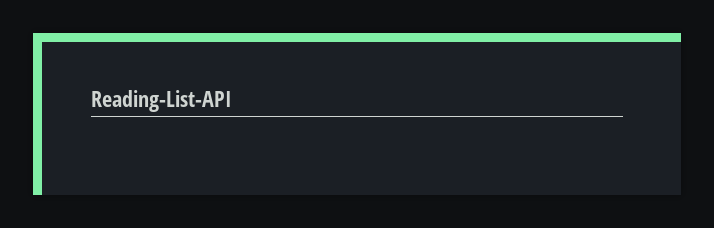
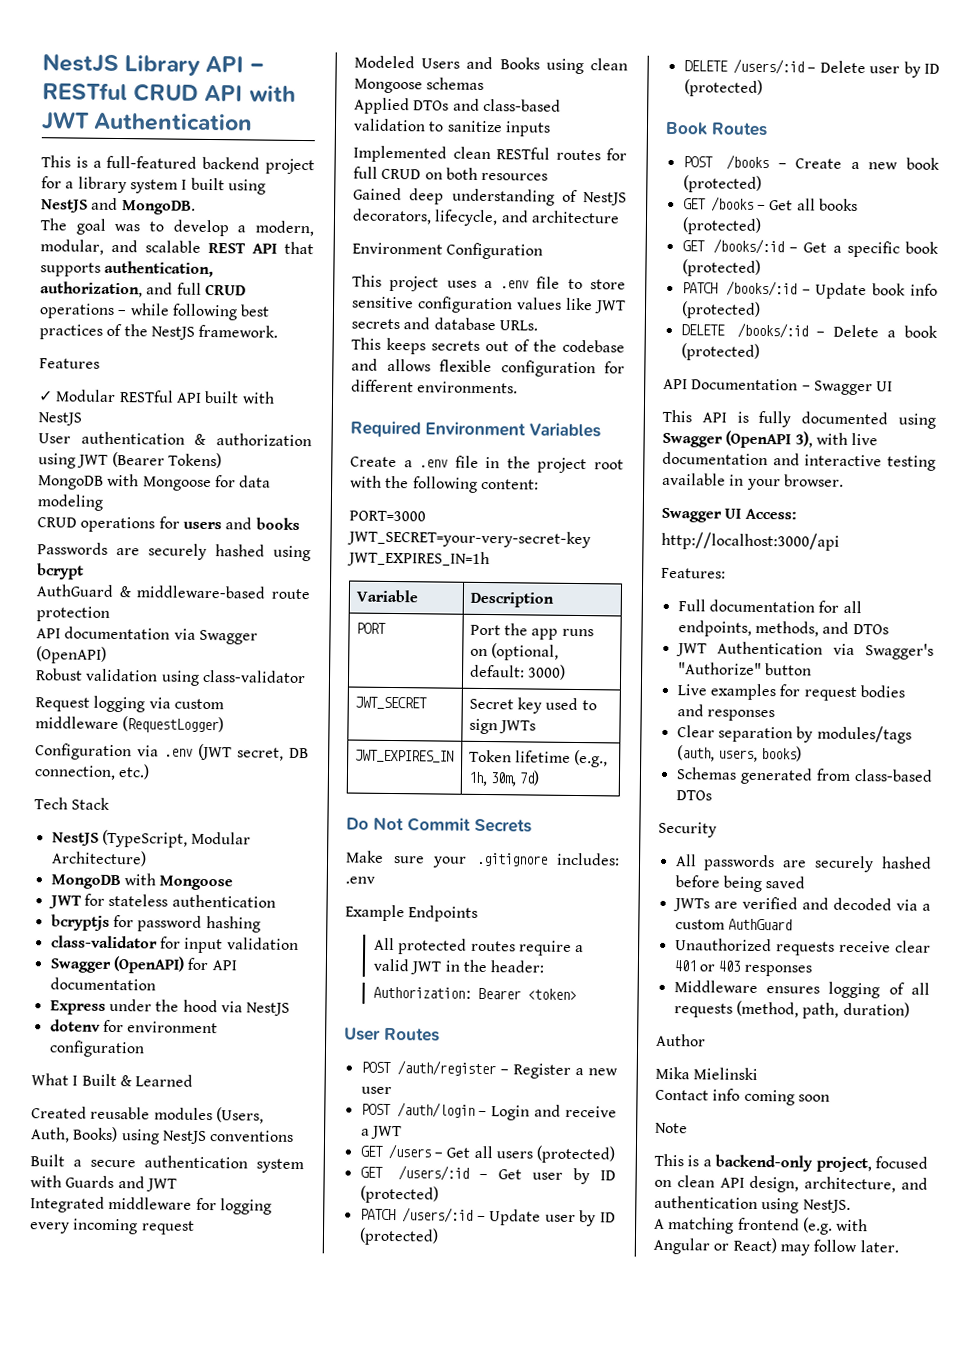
[91,90,232,112] Reading-List-API -> [42,53,264,76] [42,82,296,102] [41,111,254,132] [41,155,315,175] [41,176,266,195] [41,197,196,215] [40,218,314,237] [40,239,314,255] [40,260,215,278] [40,281,246,298] [39,303,271,321] [39,323,279,340] [39,358,100,369] [38,389,275,404] [38,412,82,426] [38,431,313,447] [38,451,222,469] [38,473,272,492] [37,494,103,511] [37,516,300,533] [37,542,311,562] [37,563,84,580] [36,584,310,600] [36,606,110,622] [36,626,258,645] [36,646,107,664] [35,668,306,686] [35,695,224,713] [35,716,225,734] [35,743,309,761] [34,764,151,781] [34,797,111,810] [51,829,252,848] [50,850,147,867] [50,873,234,891] [47,893,276,909] [50,914,261,933] [50,935,299,954] [49,955,237,974] [49,977,156,991] [49,998,291,1016] [49,1019,219,1034] [48,1040,145,1058] [31,1073,194,1087] [31,1106,264,1124] [30,1126,295,1145] [30,1154,304,1174] [30,1175,177,1192] [30,1196,272,1215] [29,1218,195,1235] [354,55,628,75] [354,77,485,94] [354,97,561,115] [353,118,551,137] [353,145,627,163] [353,166,549,181] [353,187,627,206] [352,208,620,227] [352,242,544,260] [352,274,626,292] [352,296,626,314] [351,317,538,331] [351,337,625,355] [351,358,625,378] [351,379,519,394] [350,420,601,438] [350,455,624,474] [350,475,539,493] [349,510,426,522] [347,529,591,549] [347,550,490,568] [355,589,418,603] [469,591,554,608] [355,622,386,634] [469,623,594,640] [469,643,560,661] [469,664,567,680] [354,696,427,710] [468,697,597,714] [468,718,537,735] [354,749,454,763] [468,749,609,768] [467,770,541,787] [346,816,532,833] [346,850,620,868] [345,876,375,884] [345,904,479,922] [374,937,585,956] [373,958,545,975] [373,986,578,1001] [344,1027,440,1042] [360,1060,618,1079] [360,1086,392,1095] [360,1102,617,1121] [360,1125,402,1140] [359,1143,616,1164] [359,1165,616,1185] [359,1185,439,1204] [359,1207,616,1227] [358,1227,439,1246] [683,58,940,78] [683,79,763,97] [665,121,768,137] [682,154,940,171] [682,175,762,193] [682,196,858,212] [681,217,762,235] [681,238,939,258] [681,259,761,277] [681,280,938,300] [680,301,761,319] [680,322,938,339] [680,343,760,361] [663,378,894,396] [662,409,936,429] [662,430,879,449] [662,451,936,471] [662,472,844,491] [661,507,797,523] [661,531,840,551] [661,567,726,579] [677,599,862,614] [677,620,889,637] [675,641,934,660] [677,662,812,676] [676,683,905,702] [676,704,775,722] [676,725,912,744] [676,745,803,762] [675,767,933,785] [675,790,712,801] [658,821,717,838] [674,854,932,873] [674,875,806,893] [672,896,931,912] [674,918,792,931] [674,938,931,956] [673,960,812,977] [673,980,930,999] [673,1000,910,1019] [656,1033,706,1047] [655,1066,759,1080] [655,1088,830,1106] [655,1122,688,1134] [654,1153,928,1173] [654,1175,928,1193] [654,1195,851,1214] [654,1217,869,1235] [653,1237,899,1256] NestJS Library API – RESTful CRUD API with JWT Authentication // This is a full-featured backend project for a library system I built using NestJS and MongoDB. // The goal was to develop a modern, modular, and scalable REST API that supports authentication, authorization, and full CRUD operations – while following best practices of the NestJS framework. // Features // ✓ Modular RESTful API built with NestJS // User authentication & authorization using JWT (Bearer Tokens) // MongoDB with Mongoose for data modeling // CRUD operations for users and books // Passwords are securely hashed using bcrypt // AuthGuard & middleware-based route protection // API documentation via Swagger (OpenAPI) // Robust validation using class-validator // Request logging via custom middleware (RequestLogger) // Configuration via .env (JWT secret, DB connection, etc.) // Tech Stack // NestJS (TypeScript, Modular Architecture) // MongoDB with Mongoose // JWT for stateless authentication // bcryptjs for password hashing // class-validator for input validation // Swagger (OpenAPI) for API documentation // Express under the hood via NestJS // dotenv for environment configuration // What I Built & Learned // Created reusable modules (Users, Auth, Books) using NestJS conventions // Built a secure authentication system with Guards and JWT // Integrated middleware for logging every incoming request // Modeled Users and Books using clean Mongoose schemas // Applied DTOs and class-based validation to sanitize inputs // Implemented clean RESTful routes for full CRUD on both resources // Gained deep understanding of NestJS decorators, lifecycle, and architecture // Environment Configuration // This project uses a .env file to store sensitive configuration values like JWT secrets and database URLs. // This keeps secrets out of the codebase and allows flexible configuration for different environments. // Required Environment Variables // Create a .env file in the project root with the following content: // PORT=3000 JWT_SECRET=your-very-secret-key JWT_EXPIRES_IN=1h // Variable | Description // PORT | Port the app runs on (optional, default: 3000) // JWT_SECRET | Secret key used to sign JWTs // JWT_EXPIRES_IN | Token lifetime (e.g., 1h, 30m, 7d) // Do Not Commit Secrets // Make sure your .gitignore includes: .env // Example Endpoints // All protected routes require a valid JWT in the header: // Authorization: Bearer <token> // User Routes // POST /auth/register – Register a new user // POST /auth/login – Login and receive a JWT // GET /users – Get all users (protected) // GET /users/:id – Get user by ID (protected) // PATCH /users/:id – Update user by ID (protected) // DELETE /users/:id – Delete user by ID (protected) // Book Routes // POST /books – Create a new book (protected) // GET /books – Get all books (protected) // GET /books/:id – Get a specific book (protected) // PATCH /books/:id – Update book info (protected) // DELETE /books/:id – Delete a book (protected) // API Documentation – Swagger UI // This API is fully documented using Swagger (OpenAPI 3), with live documentation and interactive testing available in your browser. // Swagger UI Access: // http://localhost:3000/api // Features: // Full documentation for all endpoints, methods, and DTOs // JWT Authentication via Swagger's "Authorize" button // Live examples for request bodies and responses // Clear separation by modules/tags (auth, users, books) // Schemas generated from class-based DTOs // Security // All passwords are securely hashed before being saved // JWTs are verified and decoded via a custom AuthGuard // Unauthorized requests receive clear 401 or 403 responses // Middleware ensures logging of all requests (method, path, duration) // Author // Mika Mielinski // Contact info coming soon // Note // This is a backend-only project, focused on clean API design, architecture, and authentication using NestJS. // A matching frontend (e.g. with Angular or React) may follow later.

